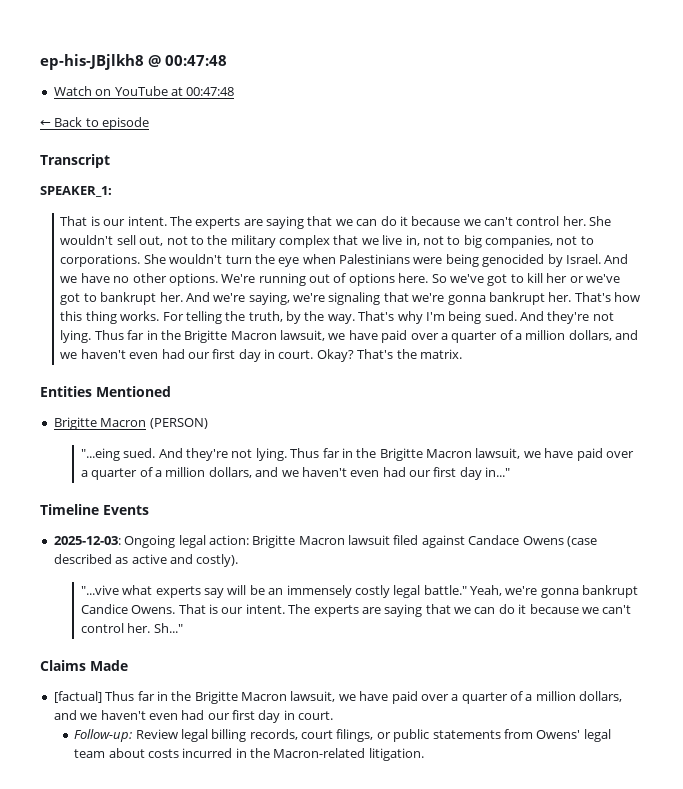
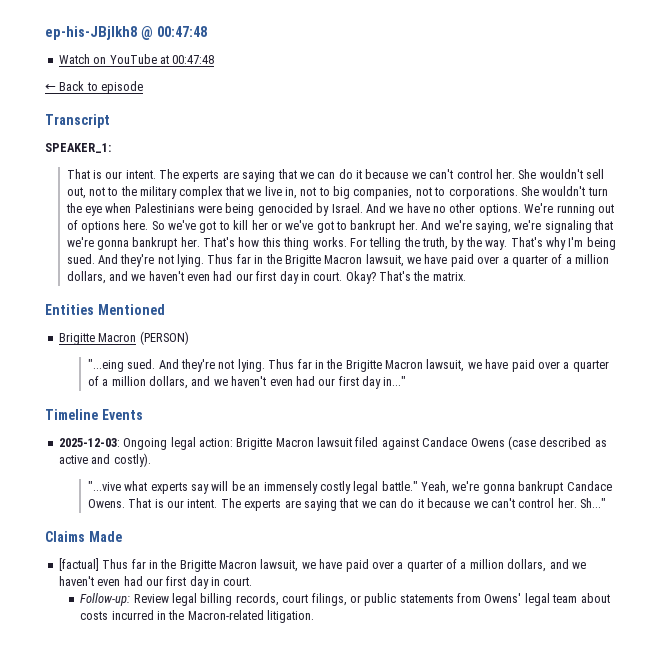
[80,604,128,614] Candice -> [566,481,612,491] Candace

